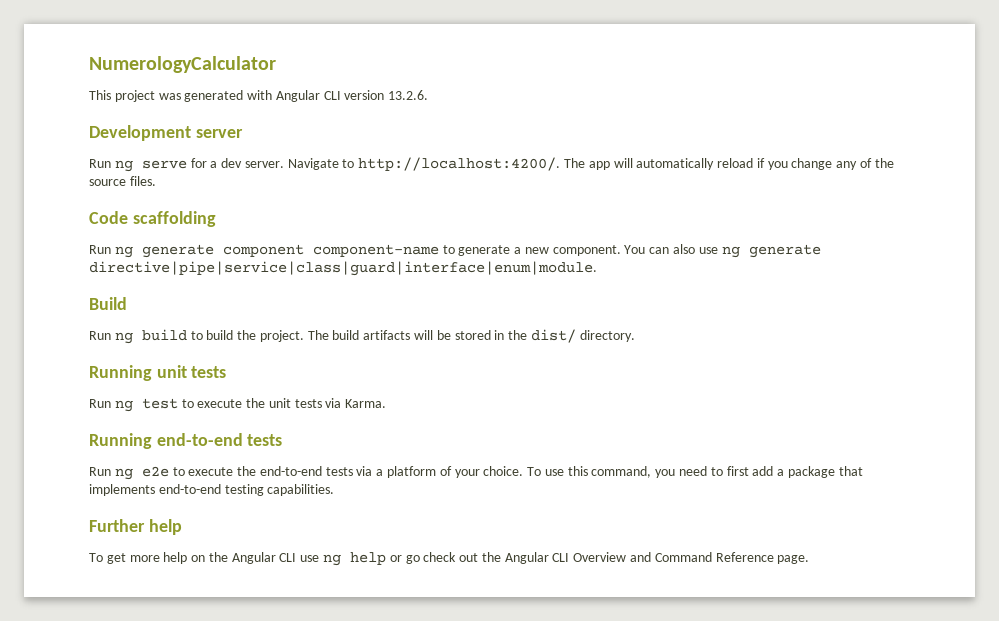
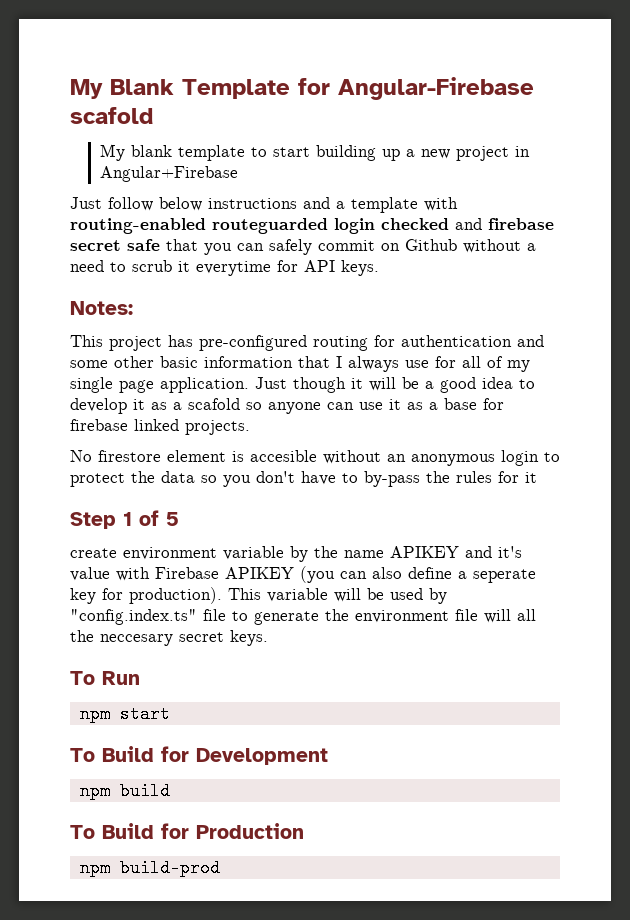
[89,56,276,73] [89,90,429,102] [89,125,243,141] [89,157,894,172] [89,176,156,186] [89,211,216,227] [89,244,821,258] [89,261,597,276] [89,297,127,310] [89,329,635,344] [89,365,227,381] [89,398,387,412] [89,433,283,449] [89,466,863,480] [89,484,335,496] [89,519,182,535] [89,552,810,566] NumerologyCalculator // This project was generated with Angular CLI version 13.2.6. // Development server // Run ng serve for a dev server. Navigate to http://localhost:4200/. The app will automatically reload if you change any of the source files. // Code scaffolding // Run ng generate component component-name to generate a new component. You can also use ng generate directive|pipe|service|class|guard|interface|enum|module. // Build // Run ng build to build the project. The build artifacts will be stored in the dist/ directory. // Running unit tests // Run ng test to execute the unit tests via Karma. // Running end-to-end tests // Run ng e2e to execute the end-to-end tests via a platform of your choice. To use this command, you need to first add a package that implements end-to-end testing capabilities. // Further help // To get more help on the Angular CLI use ng help or go check out the Angular CLI Overview and Command Reference page. -> [70,77,534,100] [70,107,153,124] [99,144,530,161] [99,166,238,182] [70,197,458,213] [70,218,554,234] [70,239,536,255] [70,260,379,276] [70,301,133,315] [70,335,544,351] [70,356,530,372] [70,377,535,393] [70,398,504,414] [70,419,250,435] [70,450,560,466] [70,471,537,487] [70,510,179,529] [70,546,522,562] [70,566,536,583] [70,587,447,604] [70,609,536,625] [70,630,268,646] [70,671,140,685] [79,705,170,723] [70,746,328,765] [79,782,170,800] [70,823,304,839] [79,859,220,877] My Blank Template for Angular-Firebase scafold // My blank template to start building up a new project in Angular+Firebase // Just follow below instructions and a template with routing-enabled routeguarded login checked and firebase secret safe that you can safely commit on Github without a need to scrub it everytime for API keys. // Notes: // This project has pre-configured routing for authentication and some other basic information that I always use for all of my single page application. Just though it will be a good idea to develop it as a scafold so anyone can use it as a base for firebase linked projects. // No firestore element is accesible without an anonymous login to protect the data so you don't have to by-pass the rules for it // Step 1 of 5 // create environment variable by the name APIKEY and it's value with Firebase APIKEY (you can also define a seperate key for production). This variable will be used by "config.index.ts" file to generate the environment file will all the neccesary secret keys. // To Run // npm start // To Build for Development // npm build // To Build for Production // npm build-prod

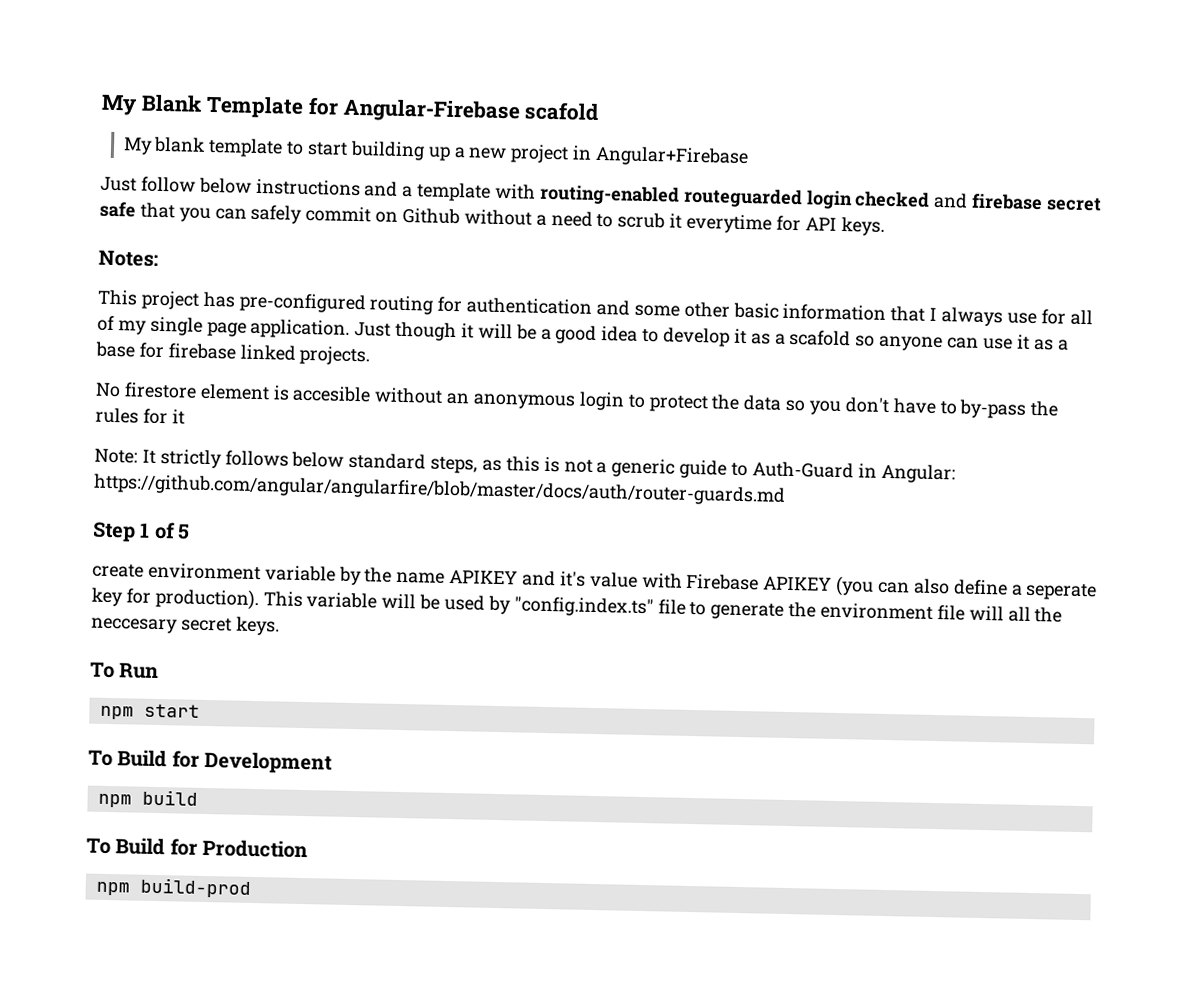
(537, 477) none -> [94,448,956,484] [93,473,786,506] // Note: It strictly follows below standard steps, as this is not a generic guide to Auth-Guard in Angular: https://github.com/angular/angularfire/blob/master/docs/auth/router-guards.md

